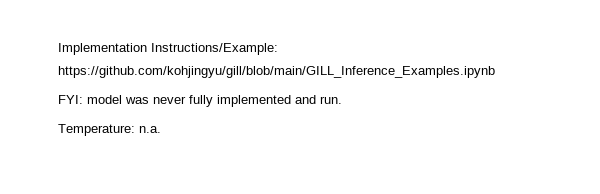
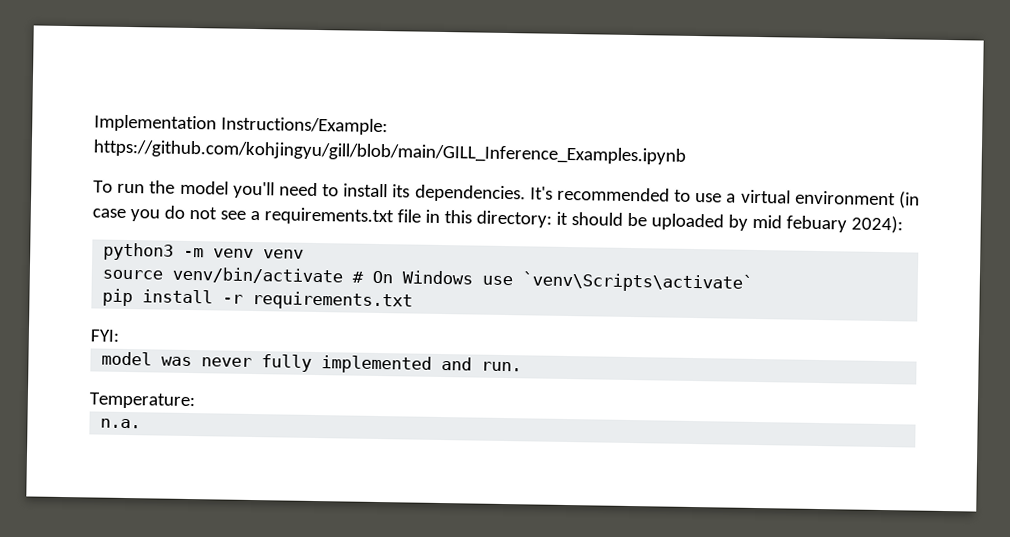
(495, 72) none -> [93,180,920,209] [92,205,903,234] [103,242,305,261] [102,266,754,293] [102,288,414,311] // To run the model you'll need to install its dependencies. It's recommended to use a virtual environment (in case you do not see a requirements.txt file in this directory: it should be uploaded by mid febuary 2024): // python3 -m venv venv // source venv/bin/activate # On Windows use `venv\Scripts\activate` // pip install -r requirements.txt
(83, 99) none -> (119, 335) //
(135, 130) none -> (195, 401) //

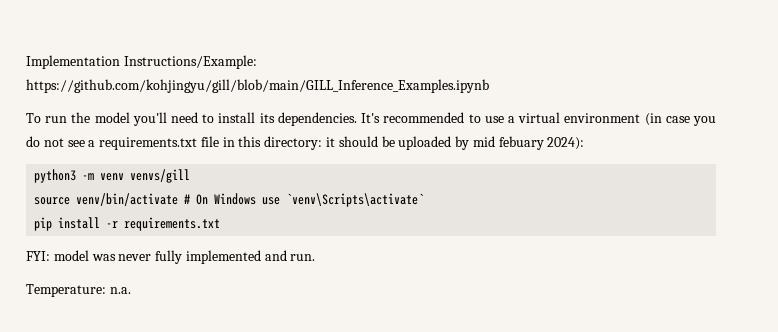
[263,249,305,259] venv -> [130,169,191,183] venvs/gill
(119, 335) // -> (50, 256) none
(195, 401) // -> (106, 290) none

